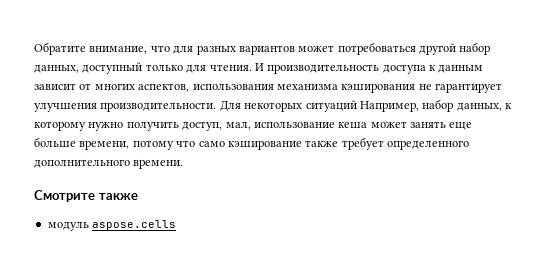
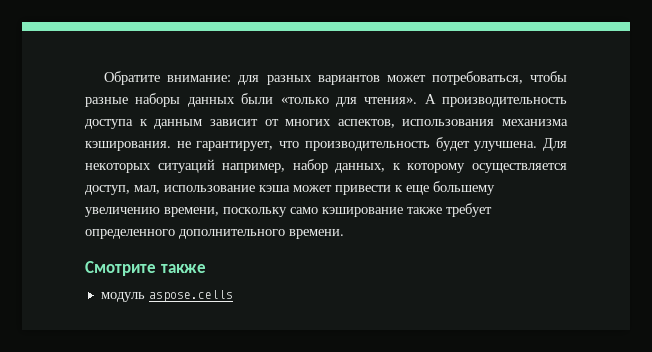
[89,45,170,54] внимание, что -> [167,75,232,82] внимание:
[337,42,491,55] [34,62,264,74] потребоваться другой набор данных, доступный только для чтения. И -> [431,71,567,85] [85,93,436,107] потребоваться, чтобы разные наборы данных были «только для чтения». А
[341,83,502,93] [34,102,217,112] кэширования не гарантирует улучшения производительности. -> [85,137,538,151] кэширования. не гарантирует, что производительность будет улучшена.
[359,101,419,112] Например, -> [222,163,286,173] например,
[88,121,179,131] нужно получить -> [472,163,567,173] осуществляется
[338,121,473,130] [34,137,196,150] кеша может занять еще больше времени, потому что -> [259,181,495,195] [85,207,287,217] кэша может привести к еще большему увеличению времени, поскольку

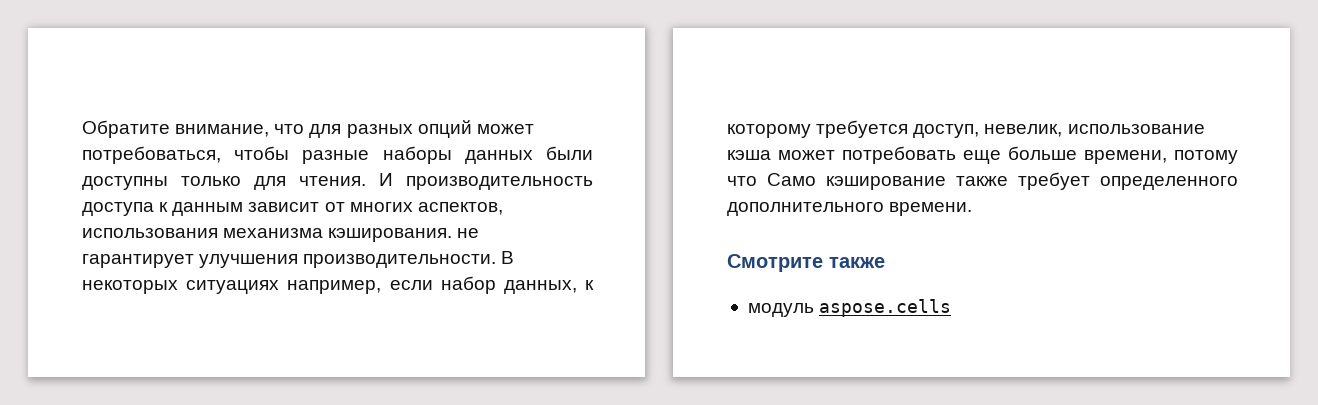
[167,75,232,82] внимание: -> [175,124,305,137] внимание, что
[317,75,380,85] вариантов -> [417,120,472,138] опций
[280,94,436,107] «только для чтения». А -> [82,173,393,190] доступны только для чтения. И
[196,137,567,151] [85,159,567,173] [85,181,495,195] [85,207,318,217] гарантирует, что производительность будет улучшена. Для некоторых ситуаций например, набор данных, к которому осуществляется доступ, мал, использование кэша может привести к еще большему увеличению времени, поскольку само -> [82,251,515,268] [82,276,595,294] [727,120,1205,138] [727,146,1238,164] [727,173,816,186] гарантирует улучшения производительности. В некоторых ситуациях например, если набор данных, к которому требуется доступ, невелик, использование кэша может потребовать еще больше времени, потому что Само

